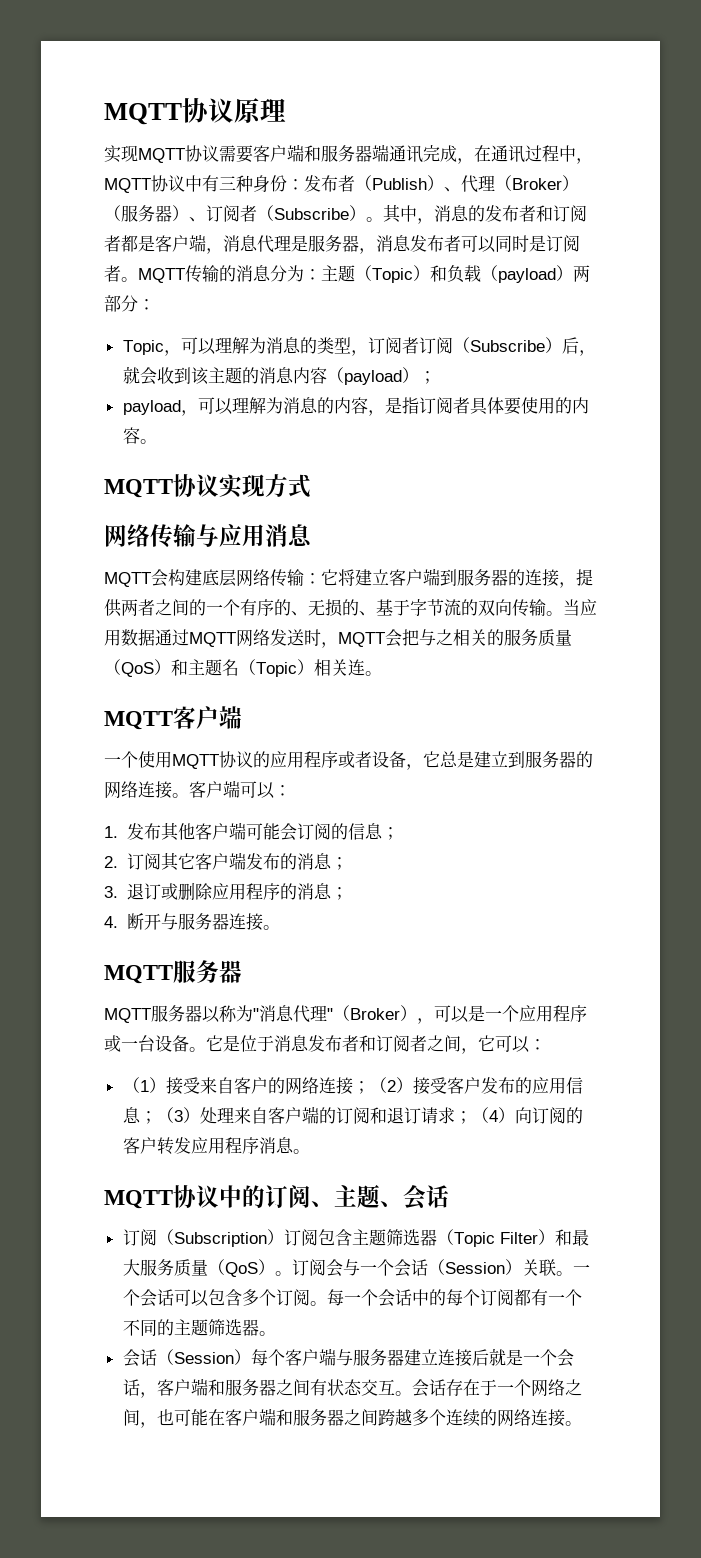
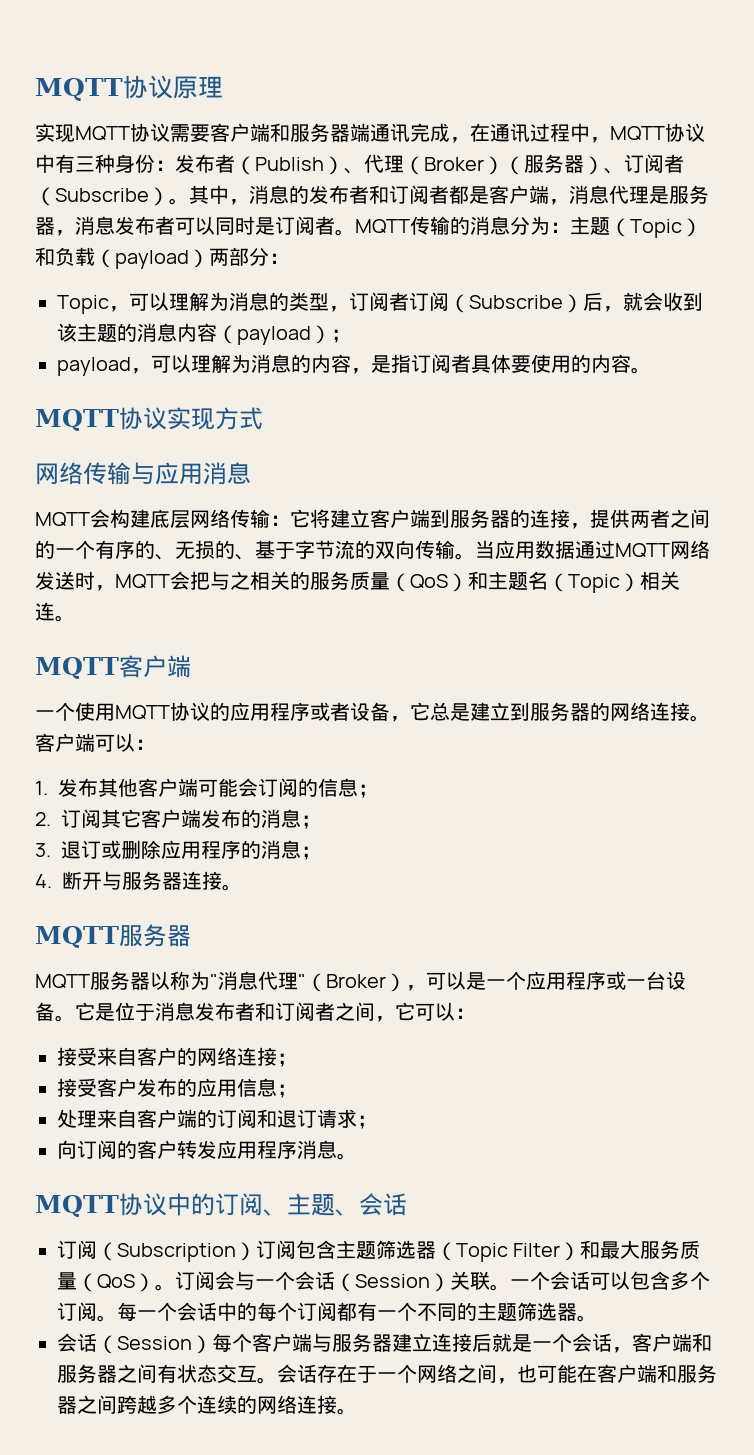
[122,1077,166,1093] （1） -> (475, 1013) none
[369,1077,413,1093] （2） -> (297, 1060) //
[156,1107,200,1123] （3） -> (297, 1091) //
[471,1107,515,1123] （4） -> (377, 1122) //

